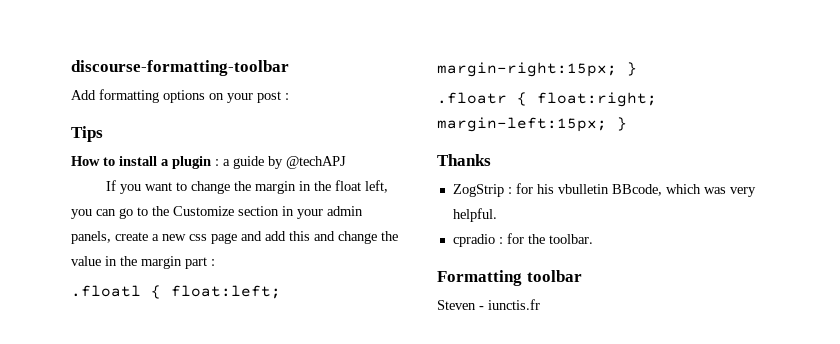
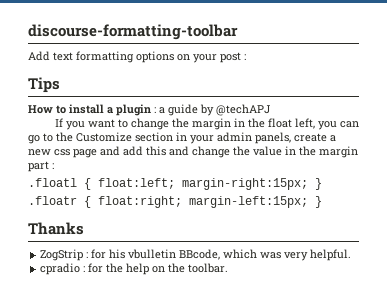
(96, 95) none -> [53,52,73,61] text
[548,234,593,244] [437,270,582,286] [437,299,540,310] toolbar. // Formatting toolbar // Steven - iunctis.fr -> [126,263,229,275] help on the toolbar.

